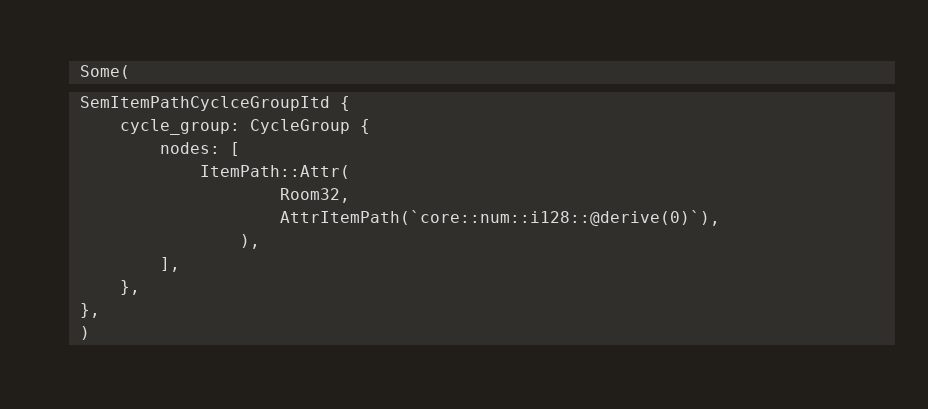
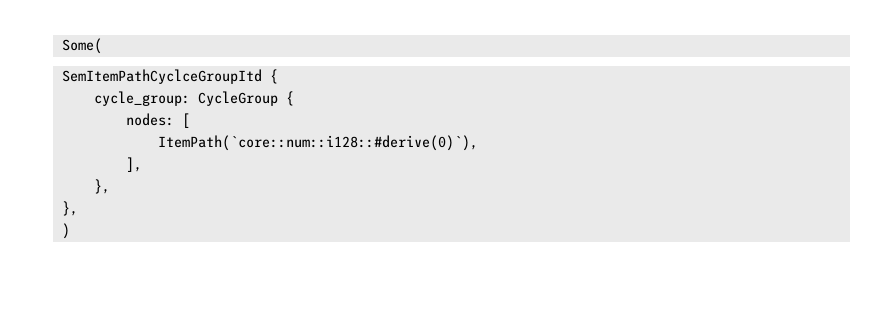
[199,165,350,179] [279,188,350,203] [279,210,720,226] [239,234,260,249] ItemPath::Attr( // Room32, // AttrItemPath(`core::num::i128::@derive(0)`), // ), -> [157,135,478,151] ItemPath(`core::num::i128::#derive(0)`),

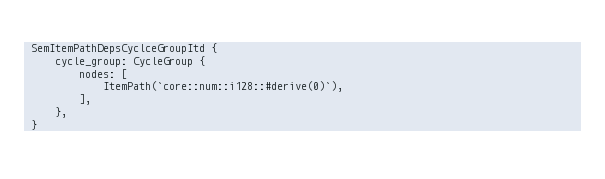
[61,38,102,54] [61,69,262,84] Some( // SemItemPathCyclceGroupItd -> [31,44,206,54] SemItemPathDepsCyclceGroupItd
[61,201,78,216] [61,223,70,239] }, // ) -> [31,120,38,130] }

